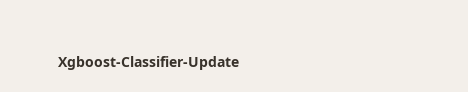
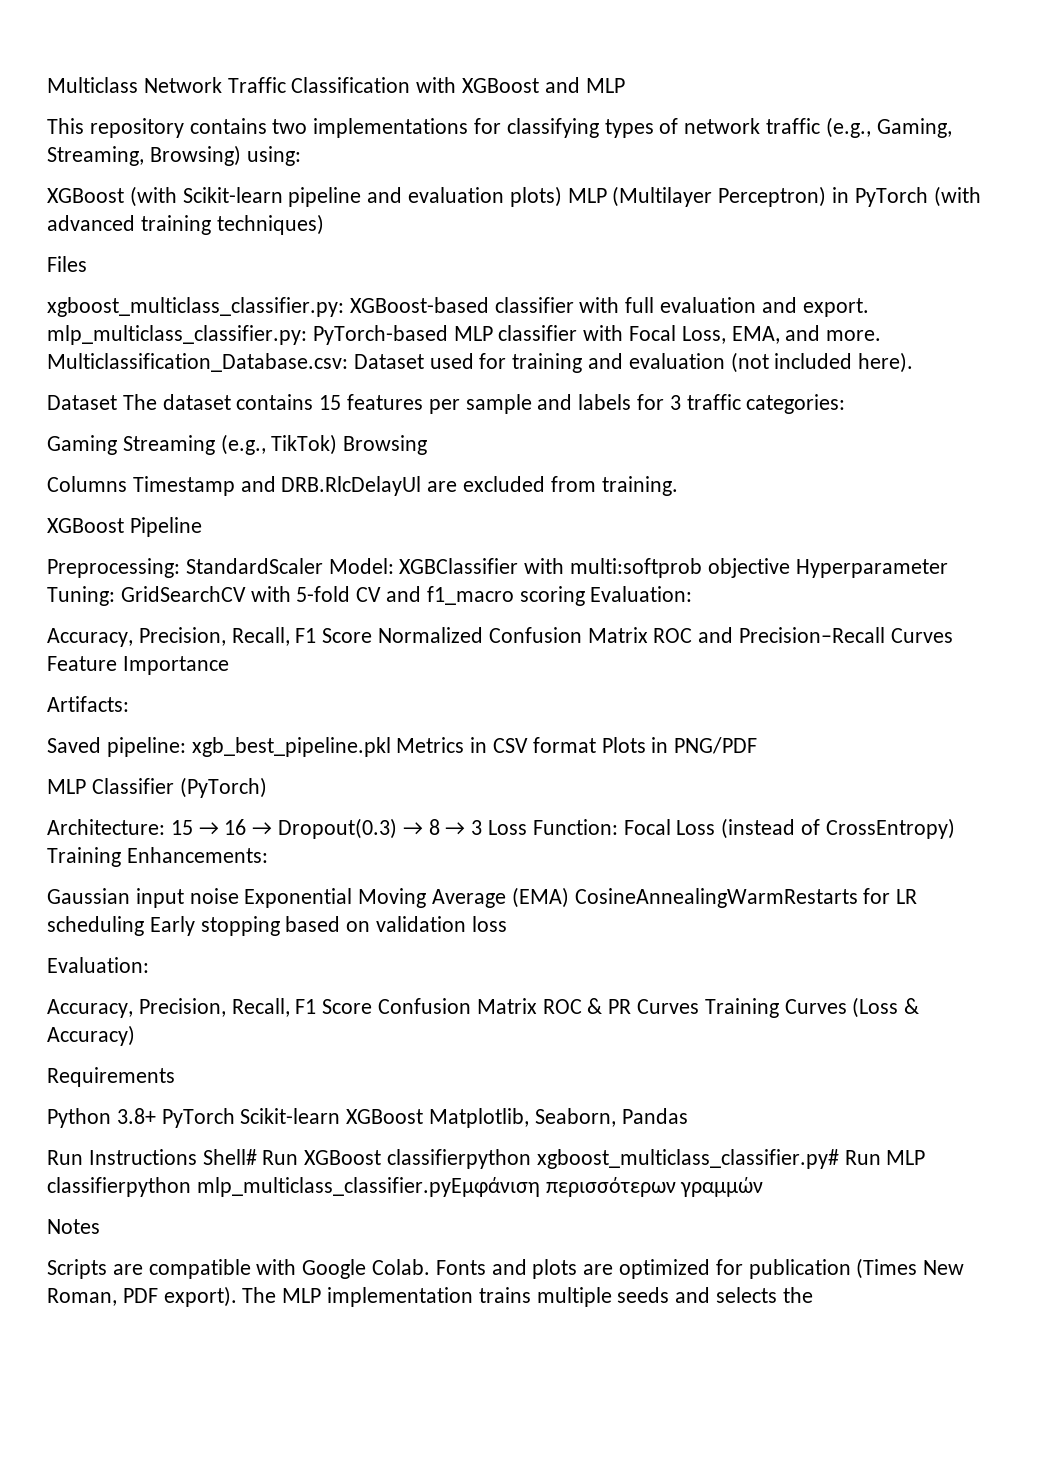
[58,56,239,70] Xgboost-Classifier-Update -> [47,77,625,93] [47,117,952,138] [47,145,301,166] [47,186,981,207] [47,214,324,235] [47,256,87,272] [47,297,869,317] [47,325,882,345] [47,352,914,373] [47,394,846,414] [47,434,428,455] [47,476,678,496] [47,517,202,537] [47,558,948,578] [47,586,693,606] [47,627,953,647] [47,656,229,675] [47,696,129,712] [47,737,758,757] [47,777,267,798] [47,818,955,839] [47,847,268,867] [47,887,918,908] [47,916,507,936] [47,957,149,973] [47,997,920,1018] [47,1025,135,1046] [47,1067,175,1087] [47,1108,688,1128] [47,1149,926,1169] [47,1177,764,1197] [47,1219,100,1234] [47,1258,965,1279] [47,1286,813,1307] Multiclass Network Traffic Classification with XGBoost and MLP // This repository contains two implementations for classifying types of network traffic (e.g., Gaming, Streaming, Browsing) using: // XGBoost (with Scikit-learn pipeline and evaluation plots) MLP (Multilayer Perceptron) in PyTorch (with advanced training techniques) // Files // xgboost_multiclass_classifier.py: XGBoost-based classifier with full evaluation and export. mlp_multiclass_classifier.py: PyTorch-based MLP classifier with Focal Loss, EMA, and more. Multiclassification_Database.csv: Dataset used for training and evaluation (not included here). // Dataset The dataset contains 15 features per sample and labels for 3 traffic categories: // Gaming Streaming (e.g., TikTok) Browsing // Columns Timestamp and DRB.RlcDelayUl are excluded from training. // XGBoost Pipeline // Preprocessing: StandardScaler Model: XGBClassifier with multi:softprob objective Hyperparameter Tuning: GridSearchCV with 5-fold CV and f1_macro scoring Evaluation: // Accuracy, Precision, Recall, F1 Score Normalized Confusion Matrix ROC and Precision–Recall Curves Feature Importance // Artifacts: // Saved pipeline: xgb_best_pipeline.pkl Metrics in CSV format Plots in PNG/PDF // MLP Classifier (PyTorch) // Architecture: 15 → 16 → Dropout(0.3) → 8 → 3 Loss Function: Focal Loss (instead of CrossEntropy) Training Enhancements: // Gaussian input noise Exponential Moving Average (EMA) CosineAnnealingWarmRestarts for LR scheduling Early stopping based on validation loss // Evaluation: // Accuracy, Precision, Recall, F1 Score Confusion Matrix ROC & PR Curves Training Curves (Loss & Accuracy) // Requirements // Python 3.8+ PyTorch Scikit-learn XGBoost Matplotlib, Seaborn, Pandas // Run Instructions Shell# Run XGBoost classifierpython xgboost_multiclass_classifier.py# Run MLP classifierpython mlp_multiclass_classifier.pyΕμφάνιση περισσότερων γραμμών // Notes // Scripts are compatible with Google Colab. Fonts and plots are optimized for publication (Times New Roman, PDF export). The MLP implementation trains multiple seeds and selects the

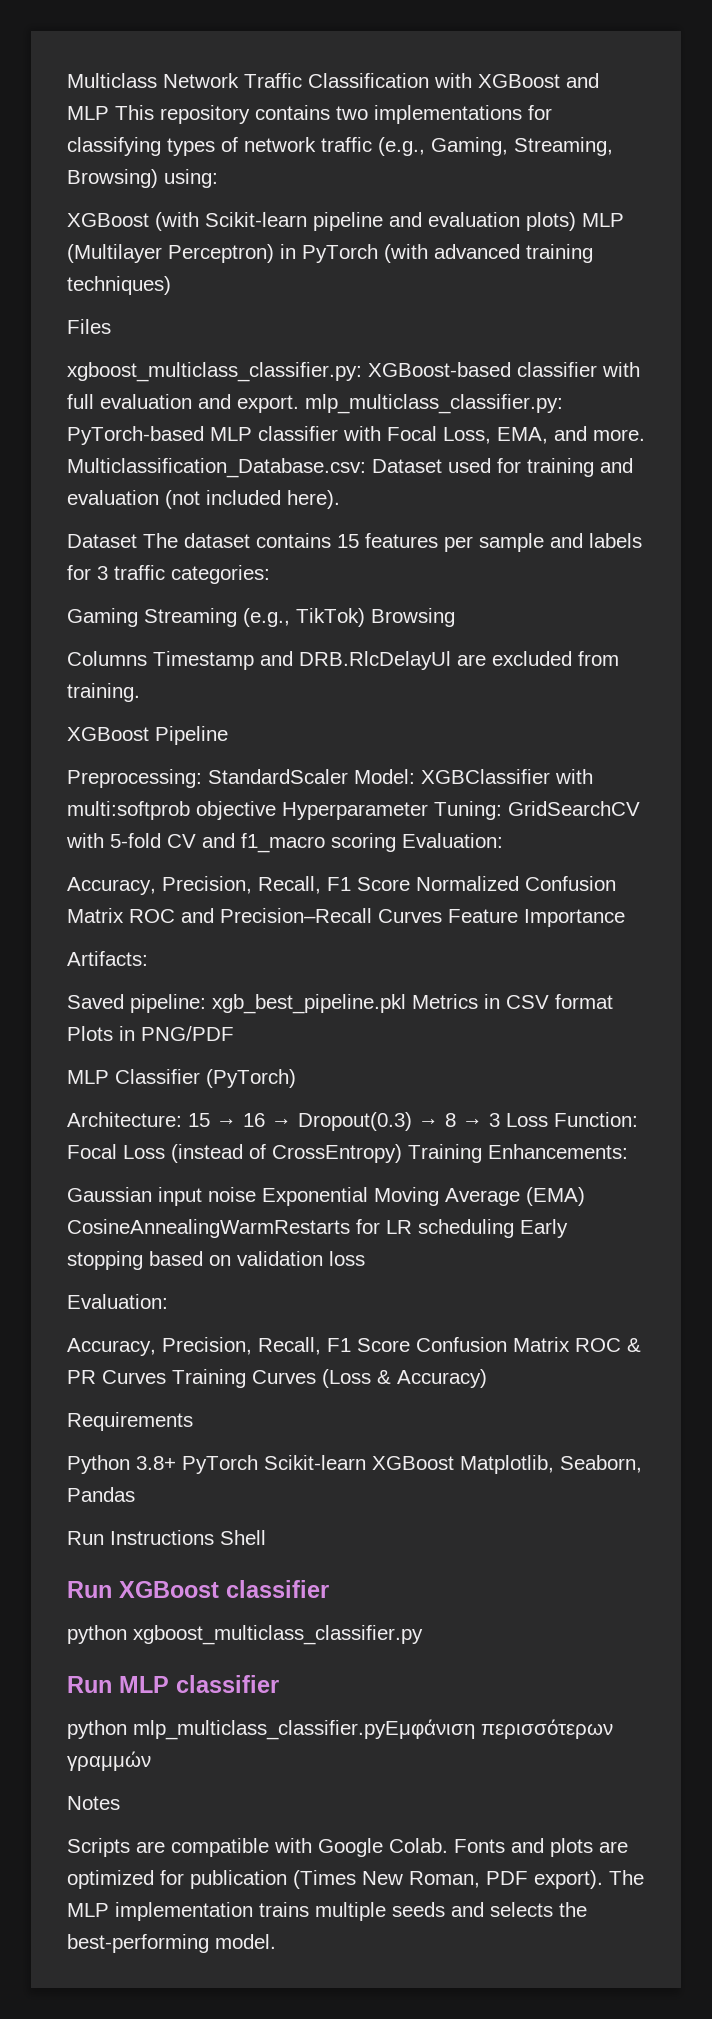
(625, 85) // -> (109, 113) none
[202,1149,257,1165] Shell# -> [220,1530,266,1545] Shell //
[387,1149,926,1169] [47,1177,191,1197] classifierpython xgboost_multiclass_classifier.py# Run MLP classifierpython -> [226,1580,329,1598] [67,1625,423,1645] [67,1675,279,1693] [67,1720,127,1739] classifier // python xgboost_multiclass_classifier.py // Run MLP classifier // python
(813, 1295) none -> [67,1934,276,1953] best-performing model.

